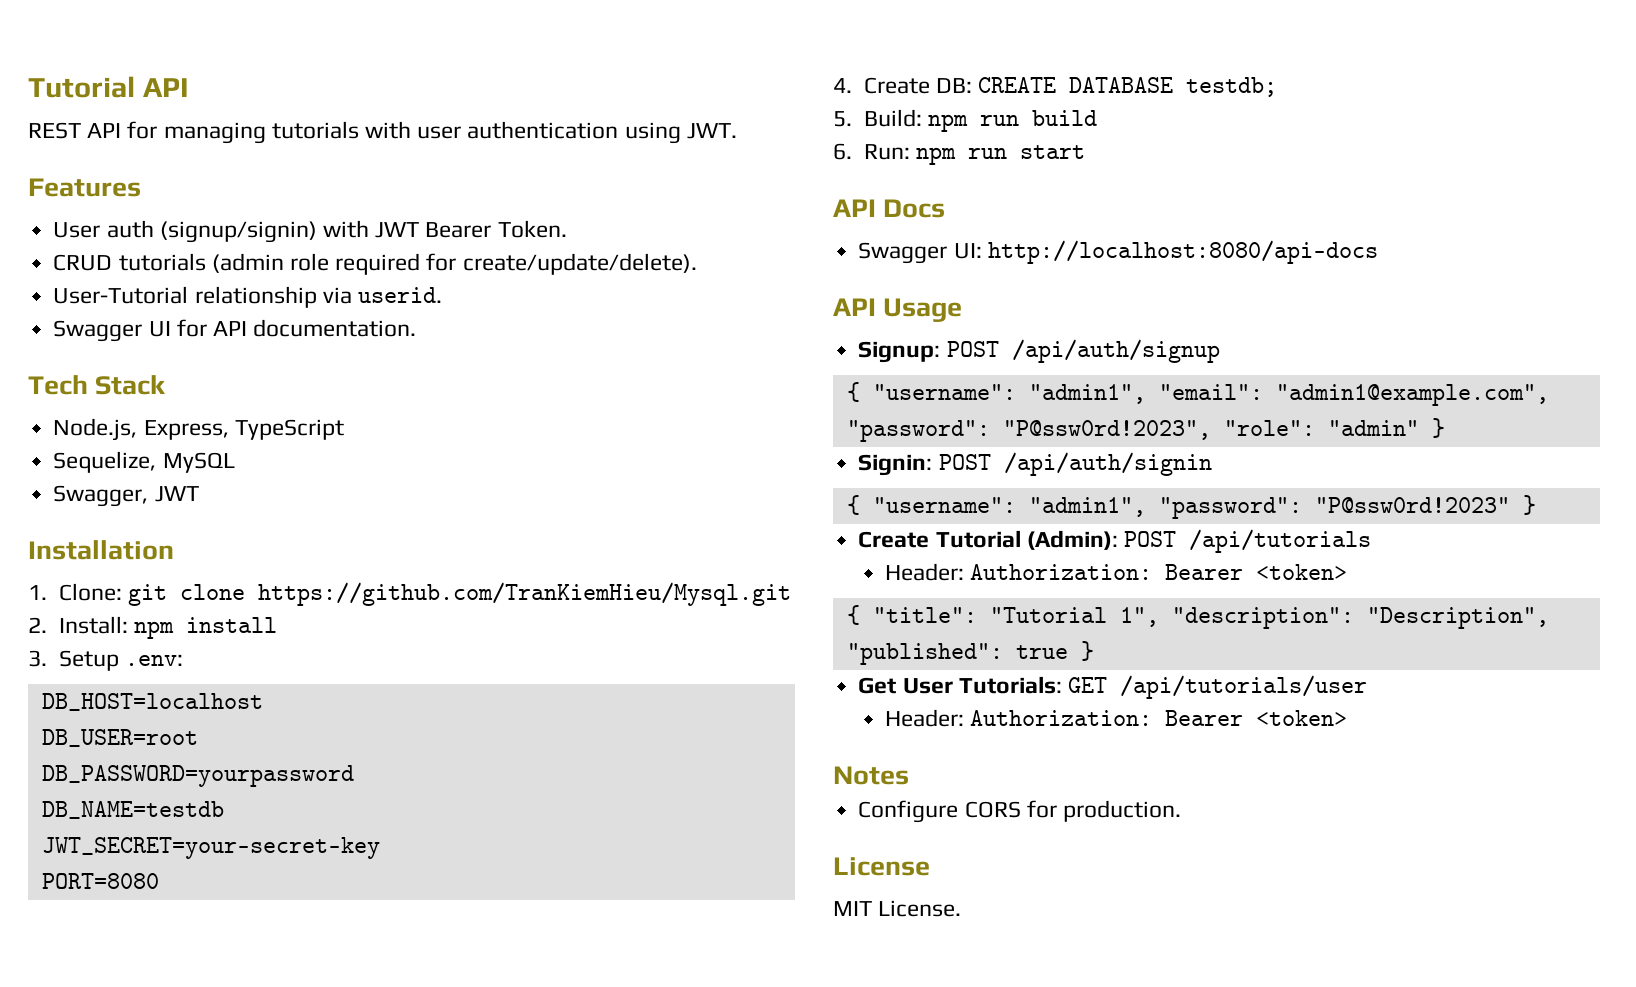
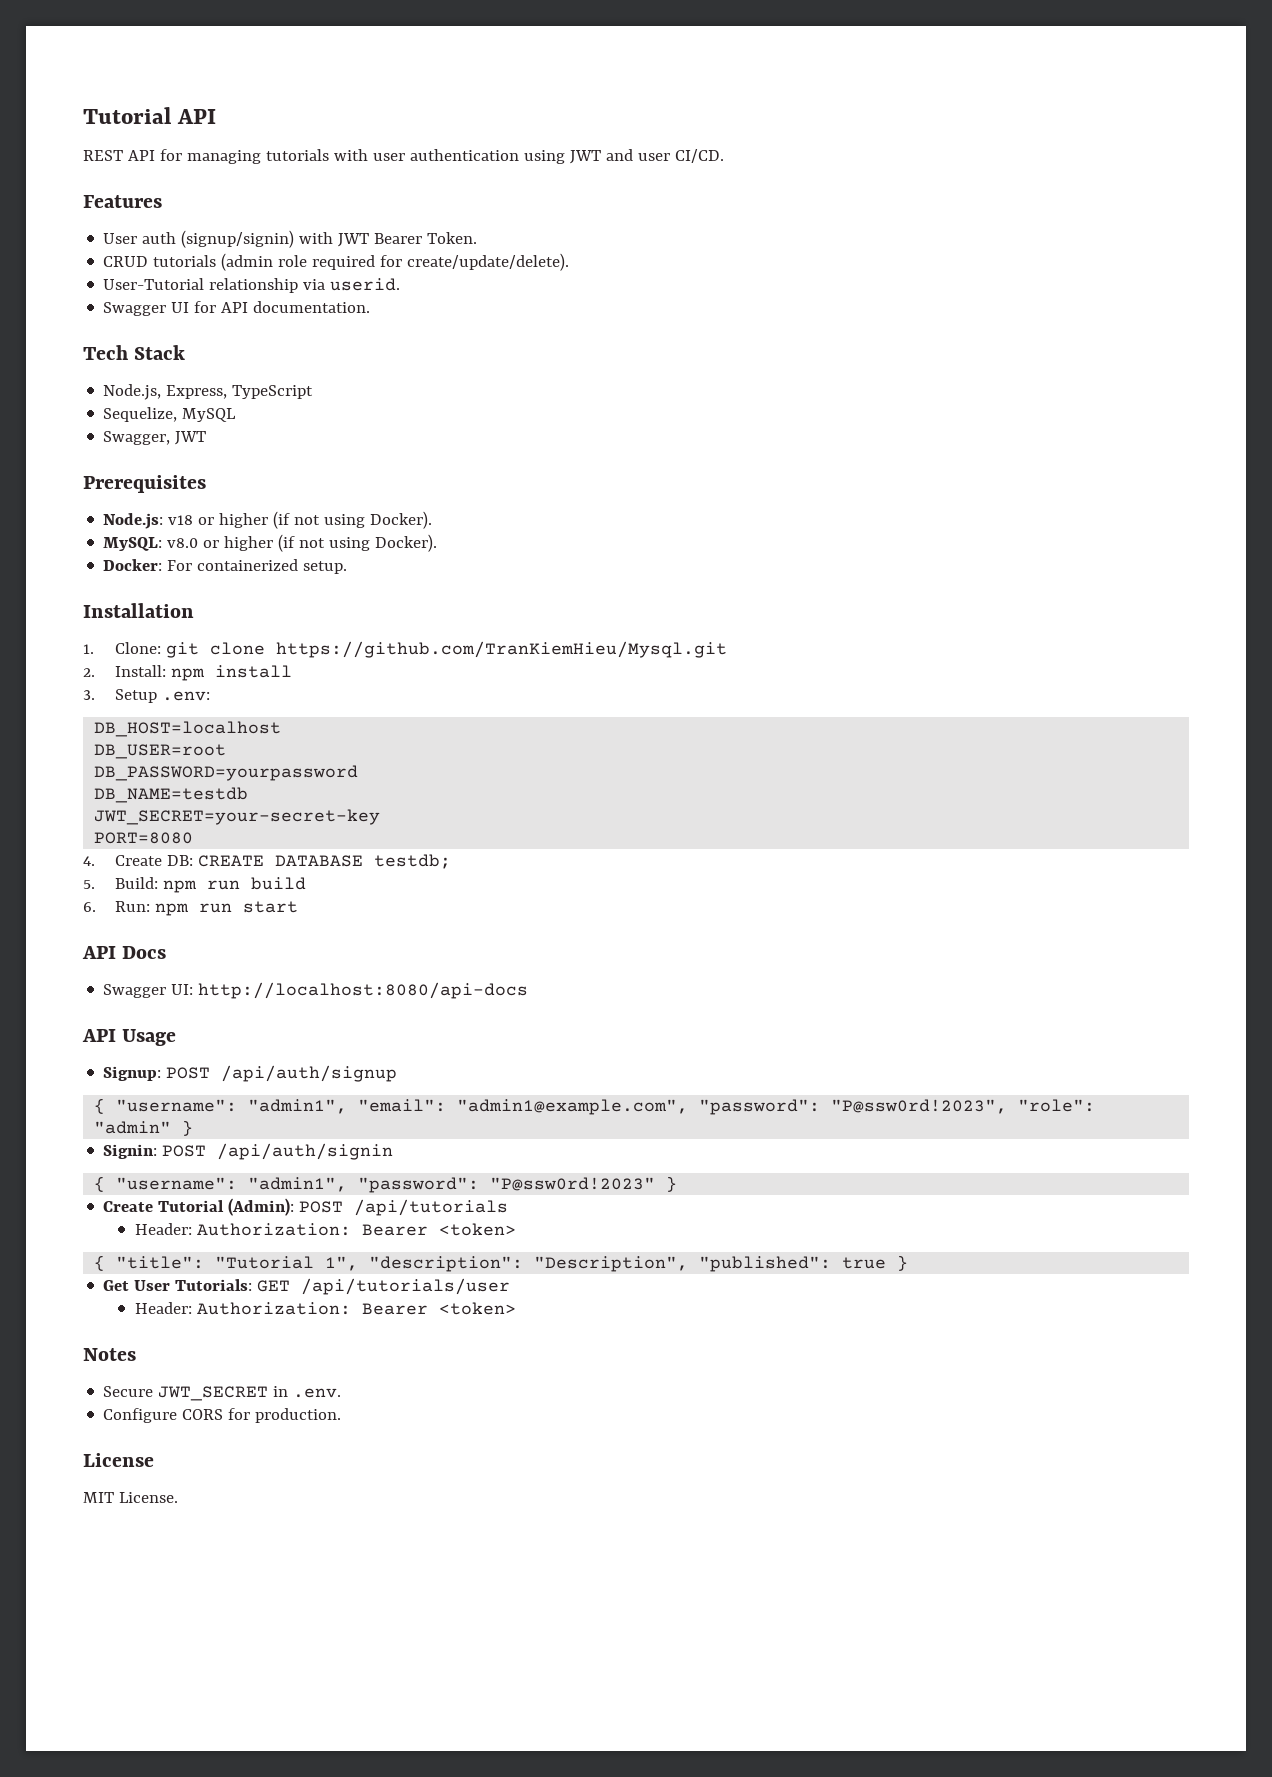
[686,123,737,139] JWT. -> [569,149,724,164] JWT and user CI/CD.
(199, 494) none -> [83,475,206,493] [103,511,433,529] [103,534,438,552] [103,559,348,574] // Prerequisites // Node.js: v18 or higher (if not using Docker). // MySQL: v8.0 or higher (if not using Docker). // Docker: For containerized setup.
(909, 775) none -> [103,1386,342,1401] // Secure JWT_SECRET in .env.

